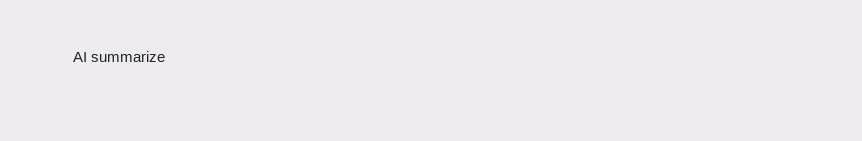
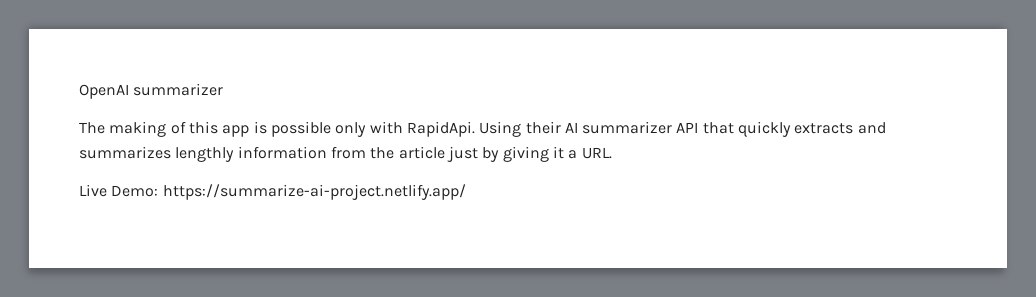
[73,51,166,62] AI summarize -> [79,83,224,99] [79,121,886,137] [79,146,612,162] [79,184,466,200] OpenAI summarizer // The making of this app is possible only with RapidApi. Using their AI summarizer API that quickly extracts and summarizes lengthly information from the article just by giving it a URL. // Live Demo: https://summarize-ai-project.netlify.app/

